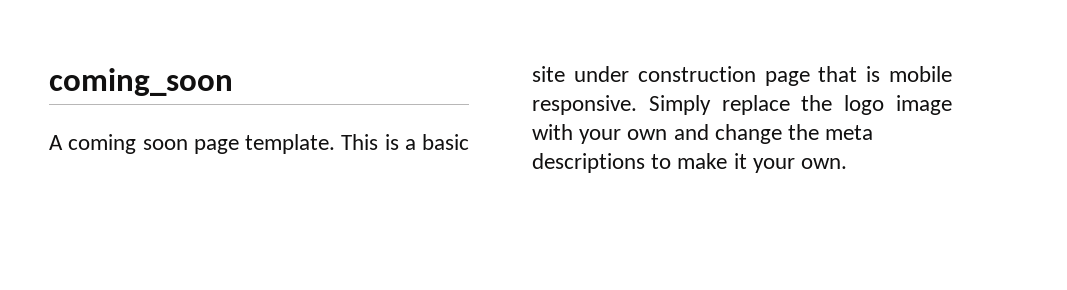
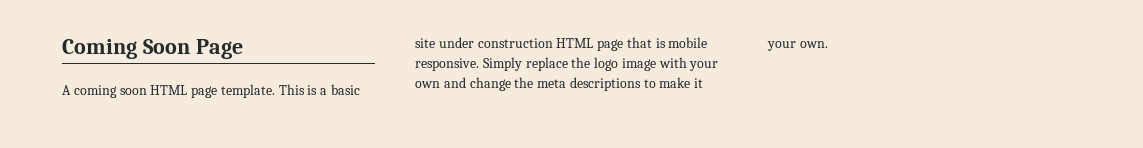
[49,68,233,96] coming_soon -> [62,39,243,59] Coming Soon Page
(188, 144) none -> [150,85,188,95] HTML
(756, 74) none -> [556,38,594,48] HTML

